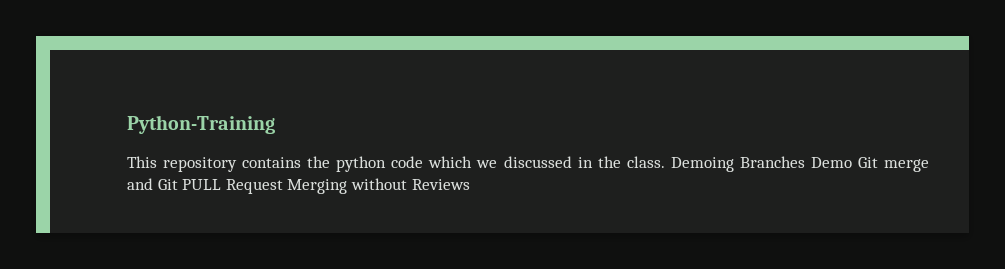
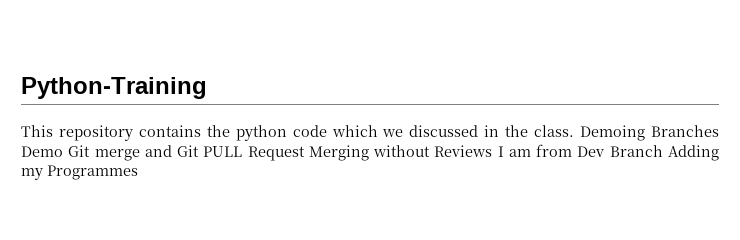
(470, 184) none -> [497,144,719,161] [21,165,138,180] I am from Dev Branch Adding my Programmes

